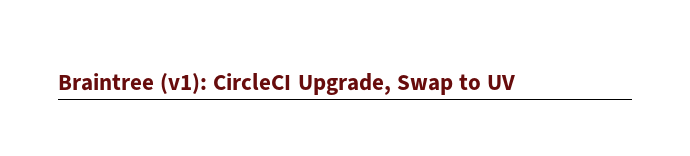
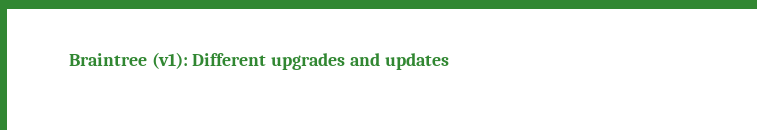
[213,73,516,95] CircleCI Upgrade, Swap to UV -> [192,53,449,70] Different upgrades and updates

